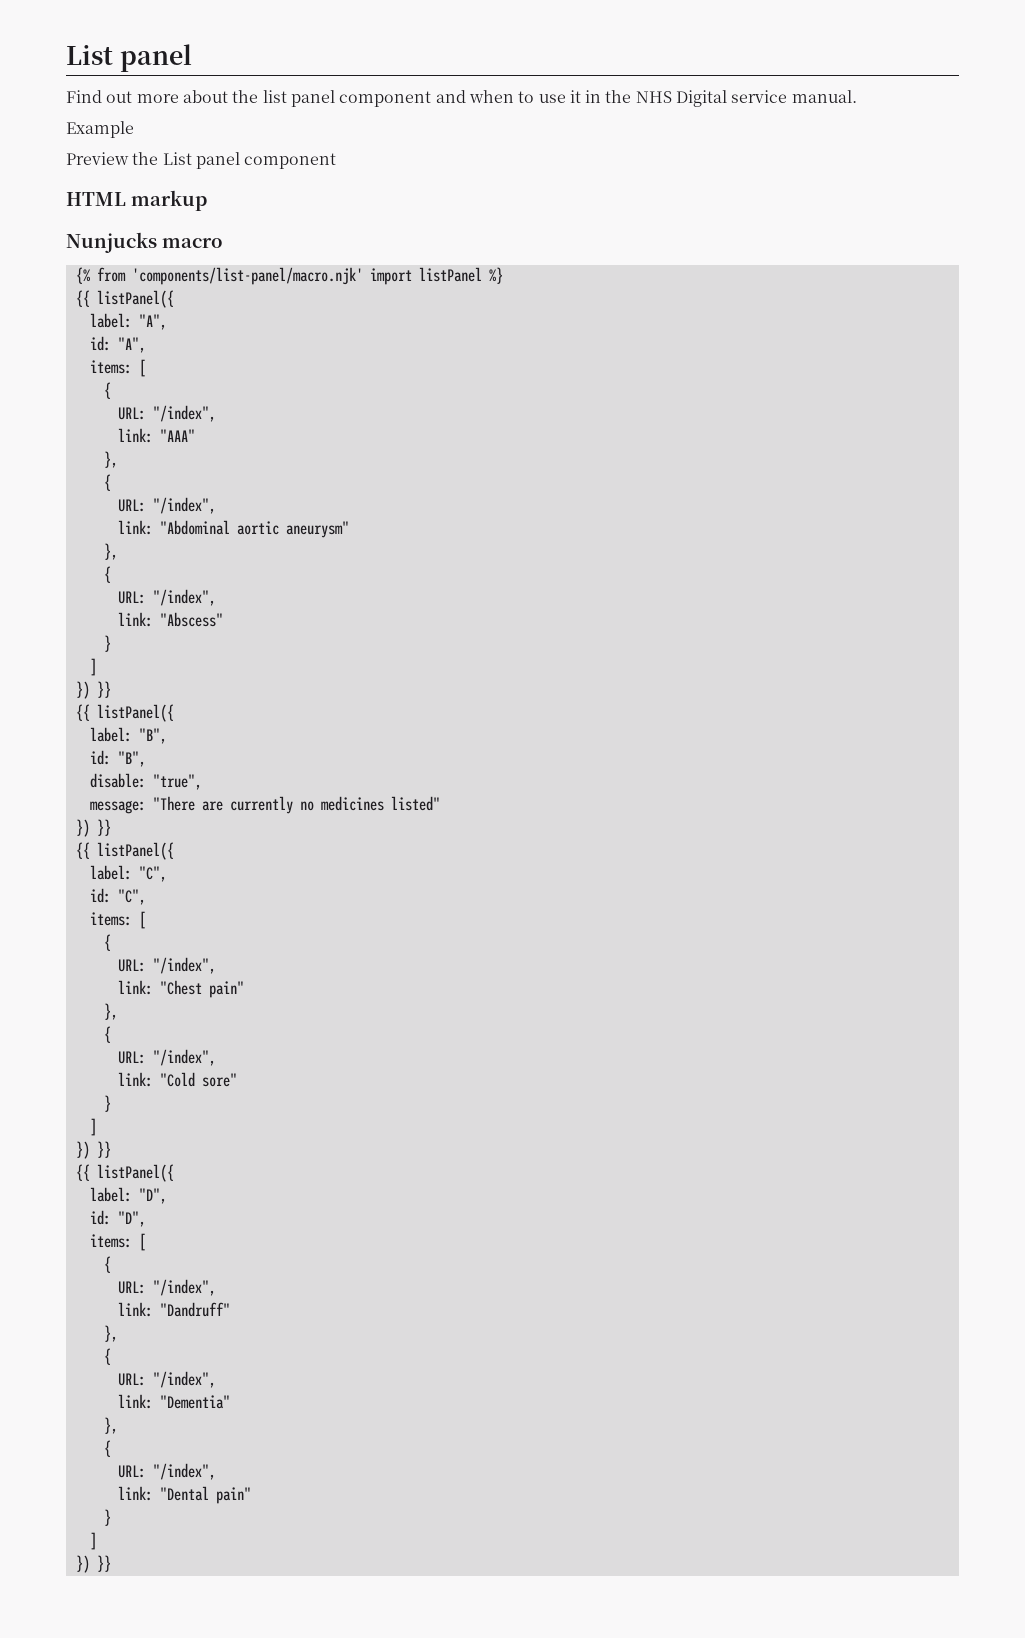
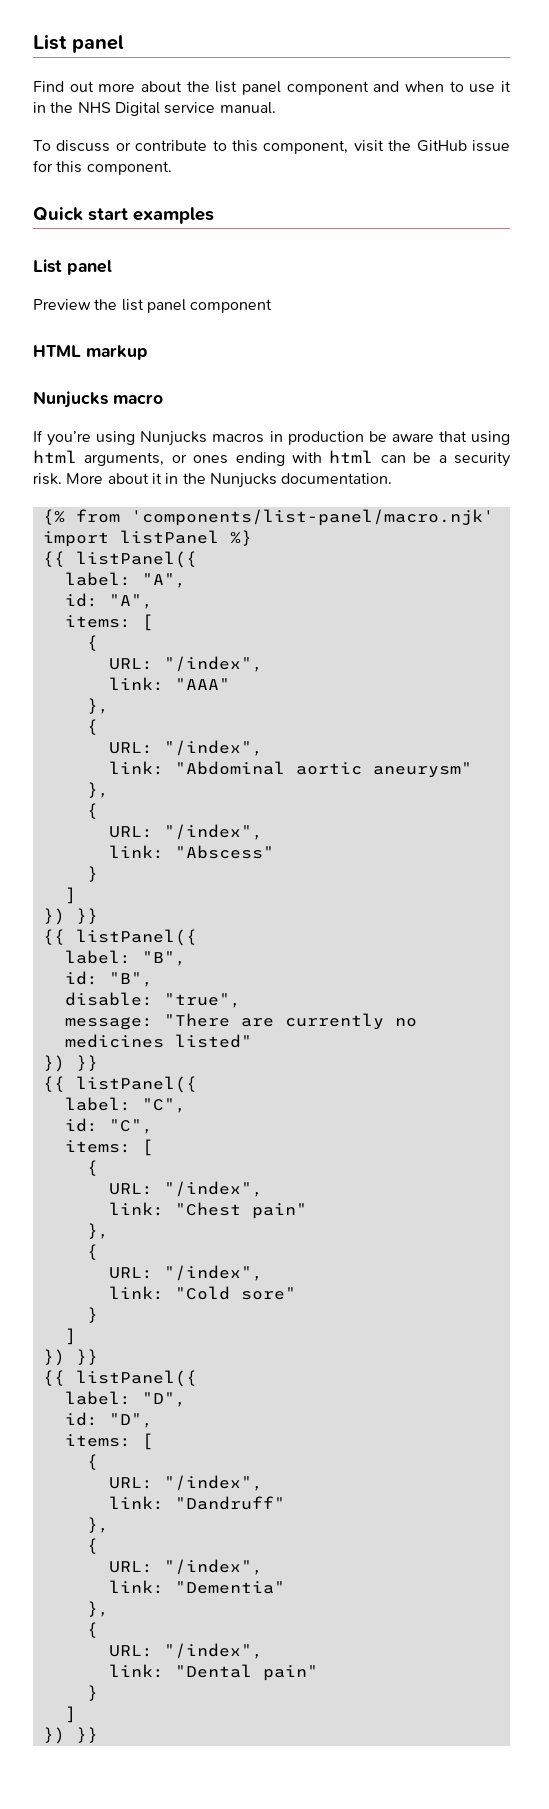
[66,121,134,138] Example -> [33,140,510,154] [33,160,172,175] [33,207,214,224] [33,259,112,275] To discuss or contribute to this component, visit the GitHub issue for this component. // Quick start examples // List panel
[162,152,192,165] List -> [121,299,144,311] list
(223, 243) none -> [33,430,511,446] [33,450,510,467] [33,473,393,488] // If you’re using Nunjucks macros in production be aware that using html arguments, or ones ending with html can be a security risk. More about it in the Nunjucks documentation.

